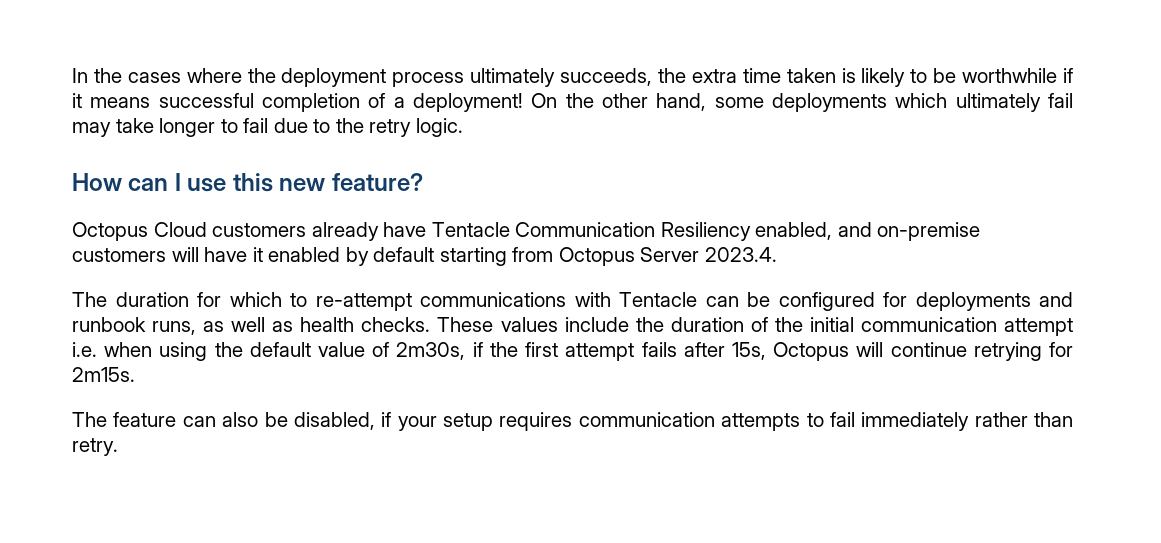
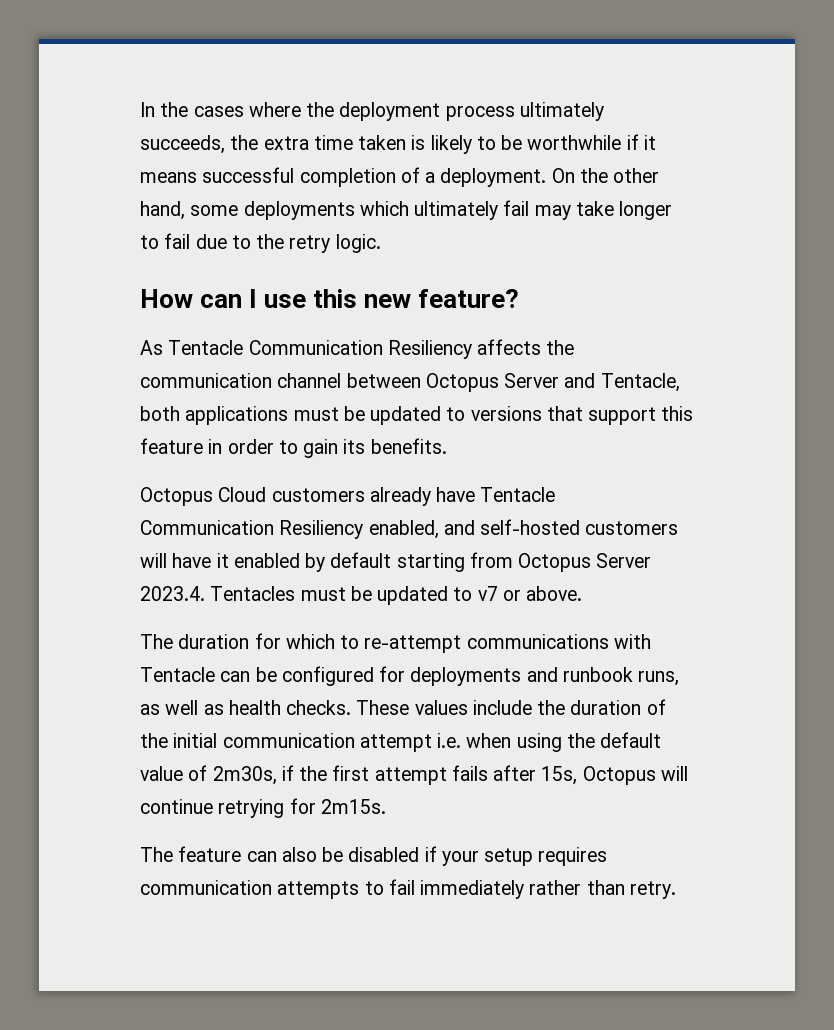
[412,93,523,112] deployment! -> [440,168,547,187] deployment.
(423, 182) none -> [140,339,575,359] [140,373,680,392] [140,406,694,425] [140,438,447,458] // As Tentacle Communication Resiliency affects the communication channel between Octopus Server and Tentacle, both applications must be updated to versions that support this feature in order to gain its benefits.
[877,222,981,241] on-premise -> [480,519,581,535] self-hosted
(777, 254) none -> [210,586,583,605] Tentacles must be updated to v7 or above.
[293,412,375,430] disabled, -> [348,847,420,862] disabled

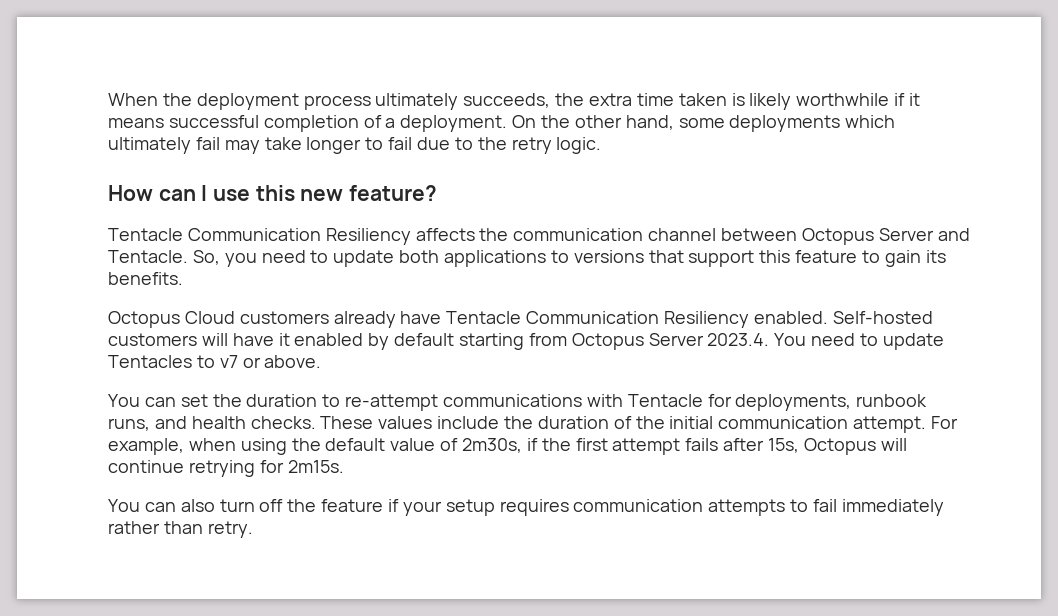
[140,102,301,117] In the cases where -> [108,93,158,106] When
[476,135,523,150] to be -> (792, 101) none
[140,340,163,355] As -> (438, 193) none
[600,373,680,392] [140,406,442,425] Tentacle, both applications must be updated -> [108,250,547,267] Tentacle. So, you need to update both applications
[208,439,274,454] in order -> (858, 256) none
[368,519,581,539] enabled, and self-hosted -> [753,311,933,324] enabled. Self-hosted
[210,586,449,605] Tentacles must be updated -> [774,333,944,350] [108,355,192,368] You need to update Tentacles
[140,633,335,649] The duration for which -> [108,394,318,407] You can set the duration
[220,666,680,686] [140,700,224,715] can be configured for deployments and runbook runs, as well as -> [707,394,928,411] [108,416,187,431] for deployments, runbook runs, and
[359,733,462,752] attempt i.e. -> [853,416,959,433] [108,438,184,455] attempt. For example,
[140,846,420,862] The feature can also be disabled -> [108,499,384,512] You can also turn off the feature

